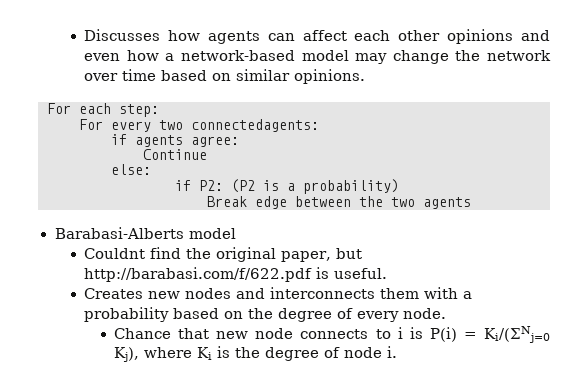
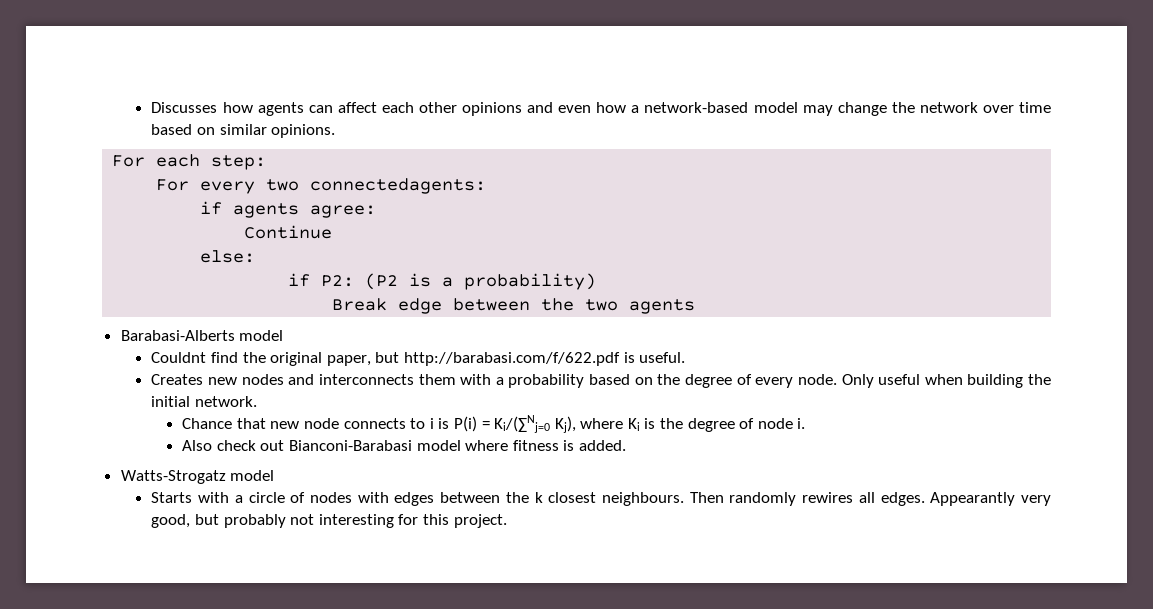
(447, 313) none -> [841,374,1051,388] [151,396,258,407] Only useful when building the initial network.
[484,326,551,343] Ki/(ΣNj=0 -> [494,415,551,433] Ki/(∑Nj=0
(398, 352) none -> [182,440,626,451] [120,470,275,484] [151,492,1052,506] [151,514,507,528] // Also check out Bianconi-Barabasi model where fitness is added. // Watts-Strogatz model // Starts with a circle of nodes with edges between the k closest neighbours. Then randomly rewires all edges. Appearantly very good, but probably not interesting for this project.

